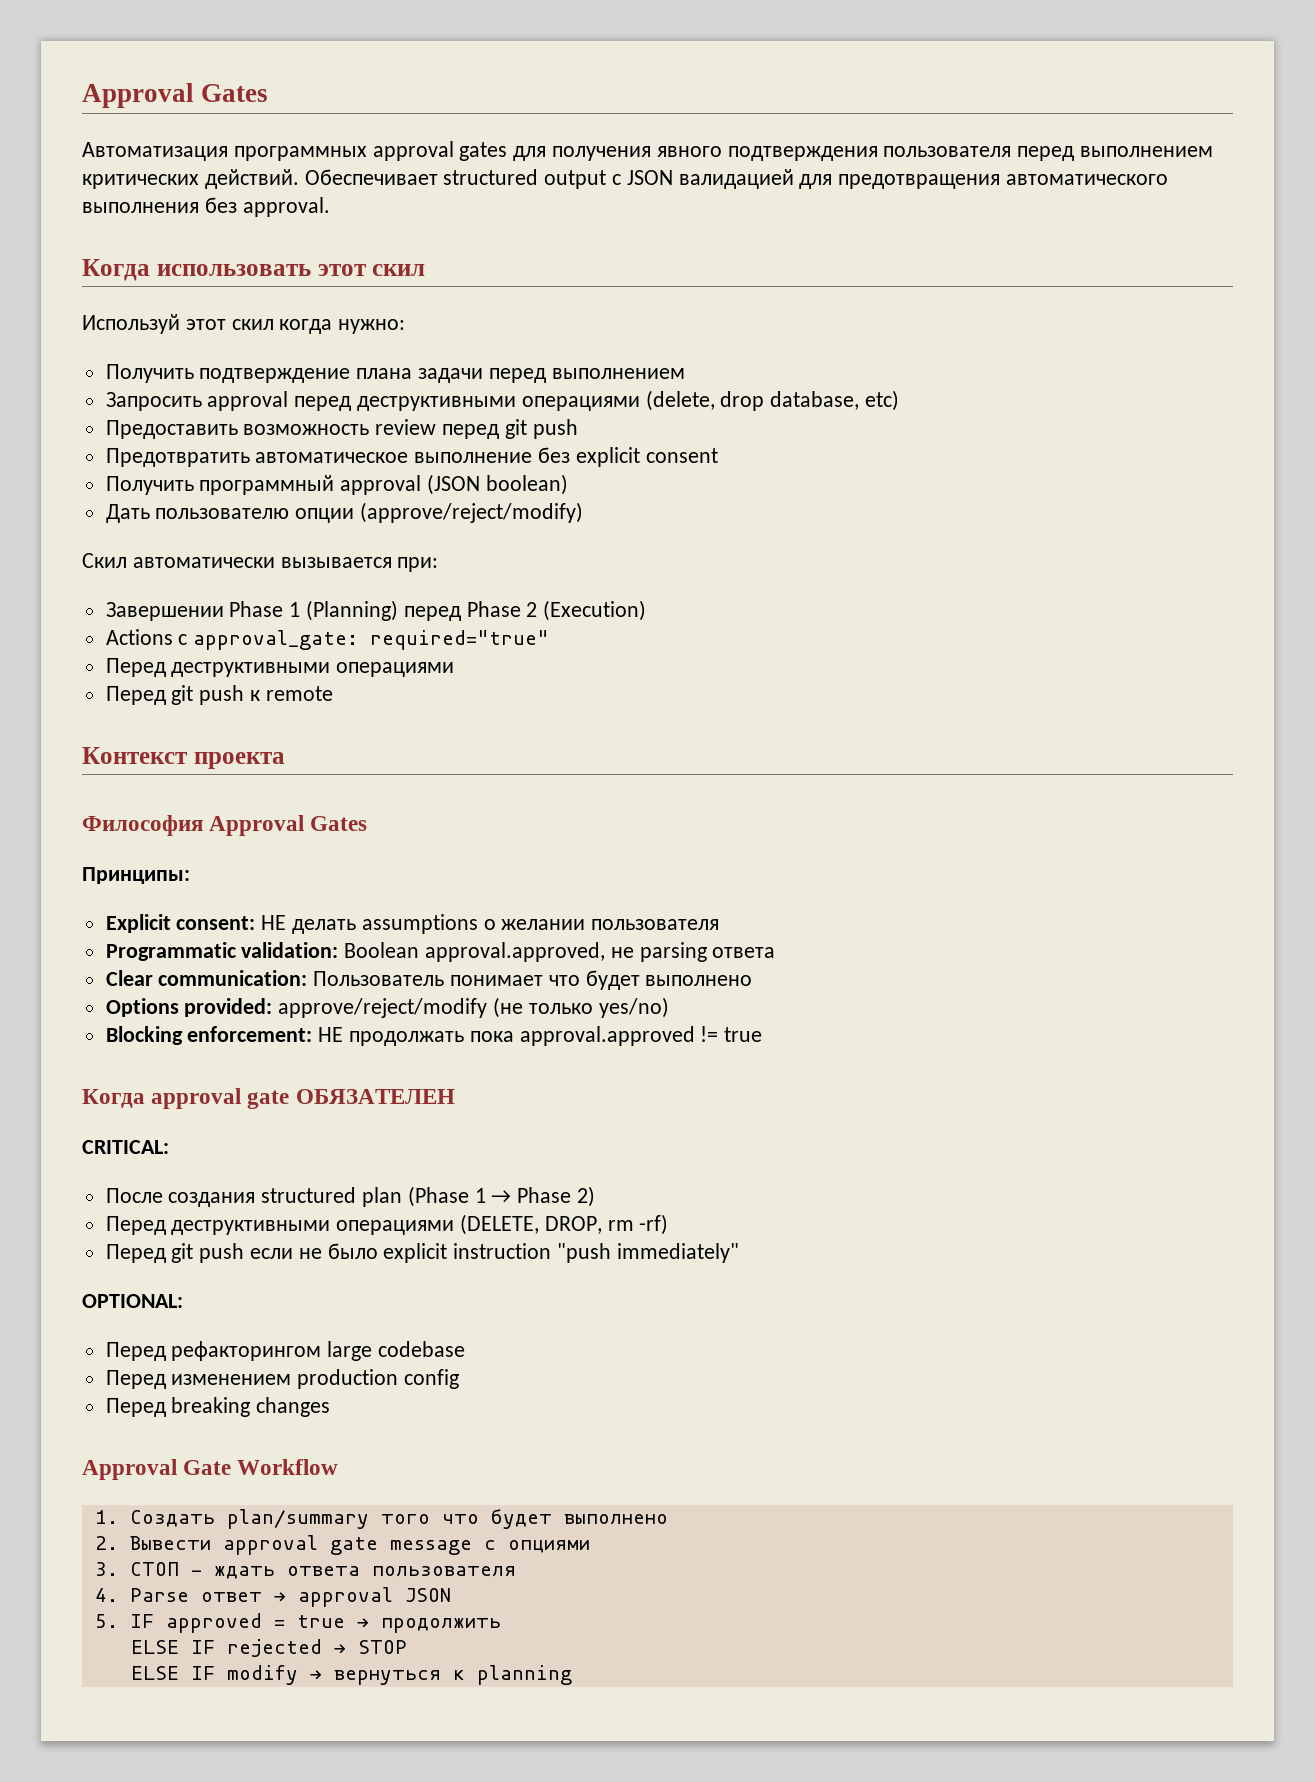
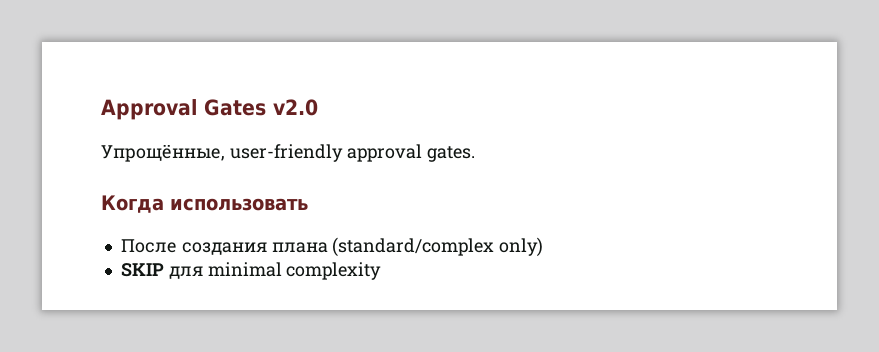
[82,83,269,108] [82,141,1214,161] [82,169,1169,189] [82,197,330,217] [82,259,426,281] [82,314,406,334] [105,364,685,383] [105,390,900,411] [105,419,578,439] [105,447,718,467] [105,474,568,495] [105,502,584,523] [82,553,439,572] [105,600,647,621] [105,629,550,650] [105,658,455,677] [105,685,333,705] [82,747,285,769] [82,815,368,836] [82,867,190,884] [105,914,720,934] [105,942,776,962] [105,970,753,990] [105,997,669,1018] [105,1026,763,1046] [82,1088,455,1109] [82,1140,169,1154] [105,1186,596,1207] [105,1214,669,1235] [105,1243,739,1263] [82,1294,183,1308] [105,1341,466,1361] [105,1369,460,1389] [105,1397,331,1417] [82,1459,339,1480] [94,1509,668,1529] [94,1535,590,1555] [94,1562,516,1579] [94,1587,451,1607] [94,1613,501,1633] [130,1639,407,1657] [130,1665,572,1685] Approval Gates // Автоматизация программных approval gates для получения явного подтверждения пользователя перед выполнением критических действий. Обеспечивает structured output с JSON валидацией для предотвращения автоматического выполнения без approval. // Когда использовать этот скил // Используй этот скил когда нужно: // Получить подтверждение плана задачи перед выполнением // Запросить approval перед деструктивными операциями (delete, drop database, etc) // Предоставить возможность review перед git push // Предотвратить автоматическое выполнение без explicit consent // Получить программный approval (JSON boolean) // Дать пользователю опции (approve/reject/modify) // Скил автоматически вызывается при: // Завершении Phase 1 (Planning) перед Phase 2 (Execution) // Actions с approval_gate: required="true" // Перед деструктивными операциями // Перед git push к remote // Контекст проекта // Философия Approval Gates // Принципы: // Explicit consent: НЕ делать assumptions о желании пользователя // Programmatic validation: Boolean approval.approved, не parsing ответа // Clear communication: Пользователь понимает что будет выполнено // Options provided: approve/reject/modify (не только yes/no) // Blocking enforcement: НЕ продолжать пока approval.approved != true // Когда approval gate ОБЯЗАТЕЛЕН // CRITICAL: // После создания structured plan (Phase 1 → Phase 2) // Перед деструктивными операциями (DELETE, DROP, rm -rf) // Перед git push если не было explicit instruction "push immediately" // OPTIONAL: // Перед рефакторингом large codebase // Перед изменением production config // Перед breaking changes // Approval Gate Workflow // 1. Создать plan/summary того что будет выполнено // 2. Вывести approval gate message с опциями // 3. СТОП - ждать ответа пользователя // 4. Parse ответ → approval JSON // 5. IF approved = true → продолжить // ELSE IF rejected → STOP // ELSE IF modify → вернуться к planning -> [101,99,318,120] [101,144,475,162] [101,195,308,213] [120,237,544,257] [120,262,382,280] Approval Gates v2.0 // Упрощённые, user-friendly approval gates. // Когда использовать // После создания плана (standard/complex only) // SKIP для minimal complexity

